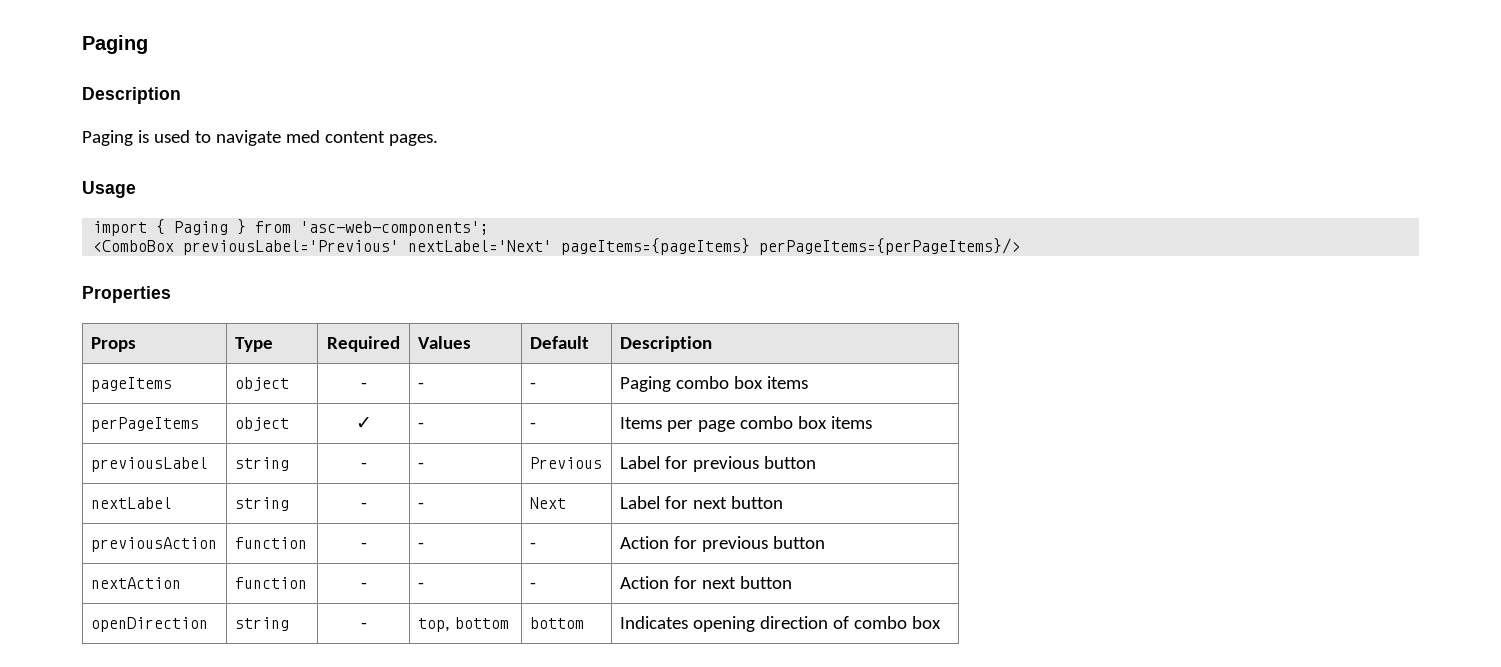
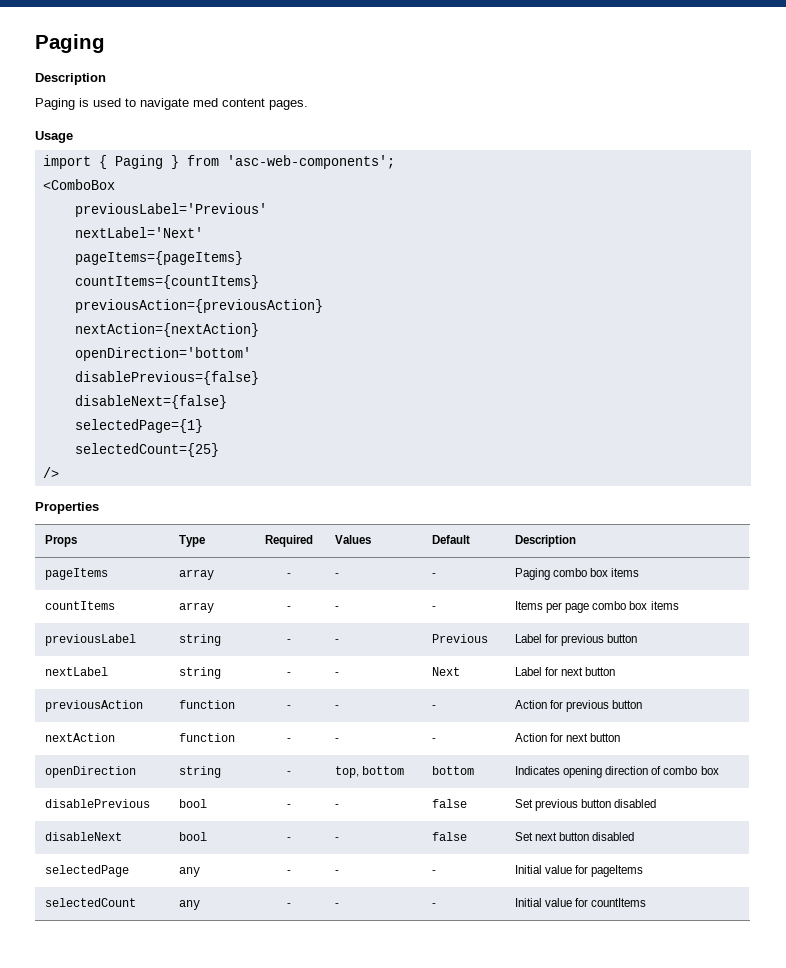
(175, 246) none -> (115, 184) //
(400, 247) none -> (267, 210) //
(553, 246) none -> (203, 232) //
[759,238,1021,255] perPageItems={perPageItems}/> -> [74,275,259,289] [74,299,323,313] [74,323,259,337] [74,347,251,361] [74,371,259,385] [74,395,227,409] [74,419,203,433] [74,443,219,457] [42,467,59,478] // countItems={countItems} // previousAction={previousAction} // nextAction={nextAction} // openDirection='bottom' // disablePrevious={false} // disableNext={false} // selectedPage={1} // selectedCount={25} // />
[234,377,289,391] object -> [178,569,214,580] array
[90,417,199,432] [234,417,289,431] [355,417,372,429] perPageItems | object | ✓ -> [44,601,115,610] [178,602,214,613] [286,606,291,610] countItems | array | -
(941, 622) none -> [44,799,150,808] [178,799,207,808] [286,804,291,808] [334,804,339,808] [431,799,467,808] [514,799,657,811] [44,832,122,841] [178,832,207,841] [286,837,291,841] [334,837,339,841] [431,832,467,841] [514,832,635,841] [44,865,129,877] [178,867,200,877] [286,870,291,874] [334,870,339,874] [431,870,436,874] [514,865,644,877] [44,898,136,907] [178,900,200,910] [286,903,291,907] [334,903,339,907] [431,903,436,907] [514,898,647,907] // disablePrevious | bool | - | - | false | Set previous button disabled // disableNext | bool | - | - | false | Set next button disabled // selectedPage | any | - | - | - | Initial value for pageItems // selectedCount | any | - | - | - | Initial value for countItems

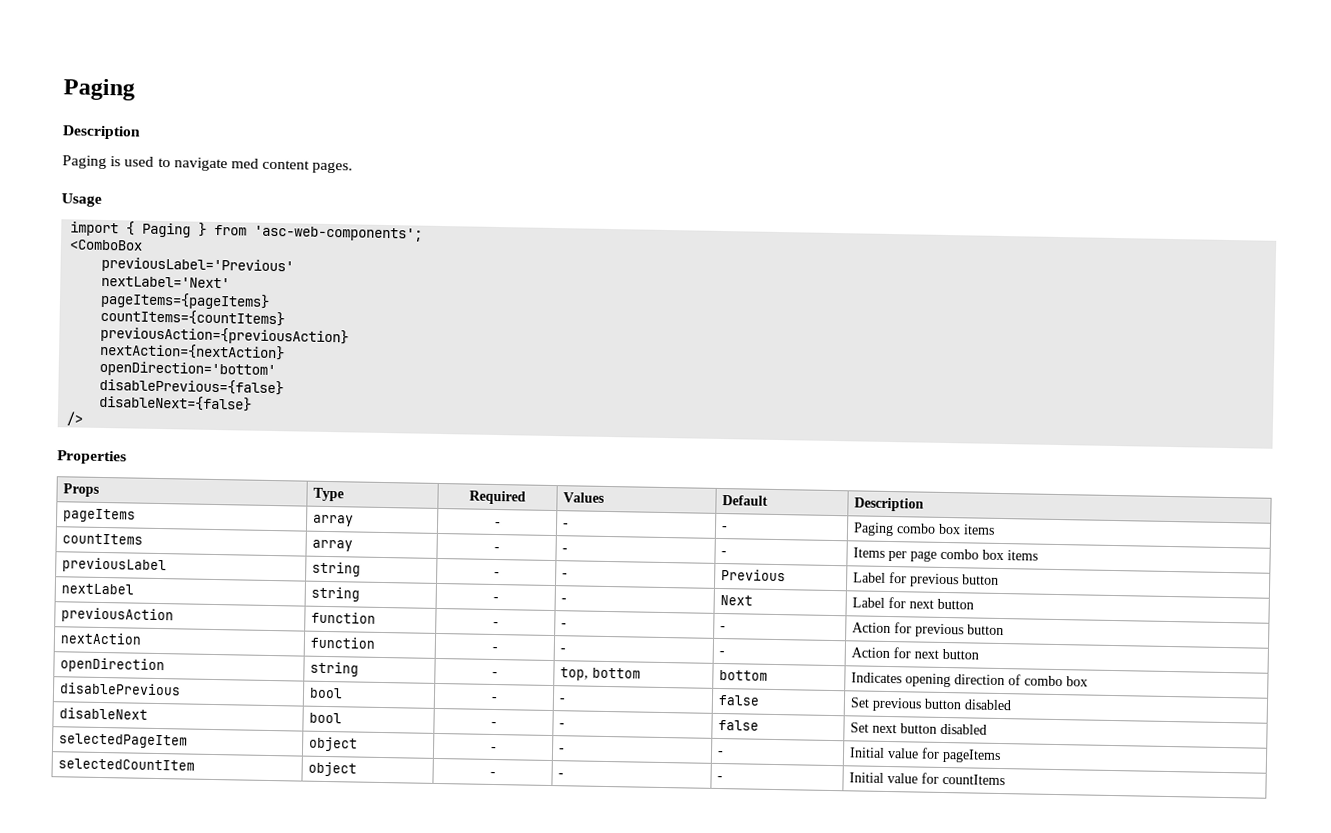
[74,419,203,433] [74,443,219,457] // selectedPage={1} // selectedCount={25} -> (253, 403) none
[44,865,129,877] [178,867,200,877] selectedPage | any -> [59,733,189,749] [308,736,359,752] selectedPageItem | object
[44,898,136,907] [178,900,200,910] selectedCount | any -> [58,758,196,771] [308,761,358,777] selectedCountItem | object

